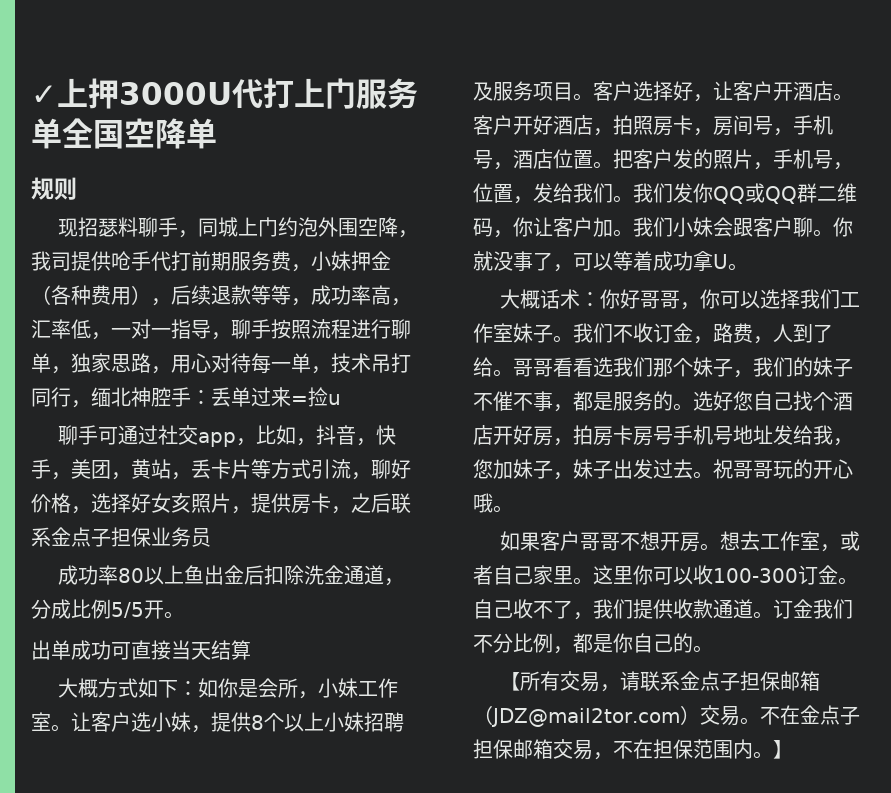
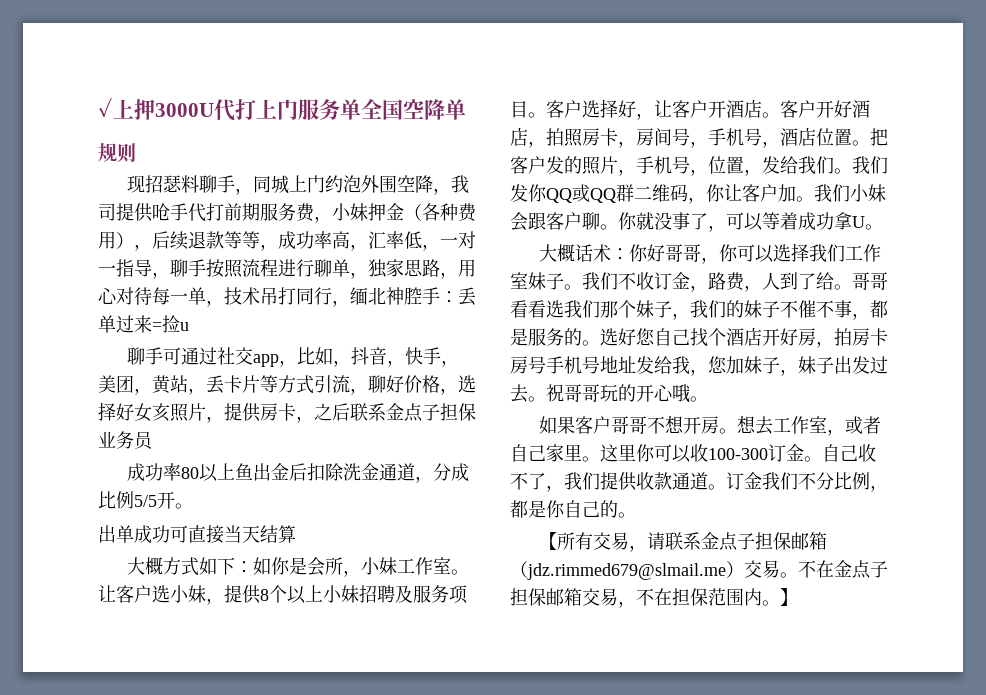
[491,708,680,727] JDZ@mail2tor.com -> [527,563,726,580] jdz.rimmed679@slmail.me

